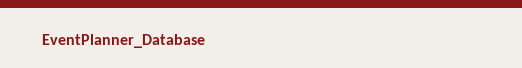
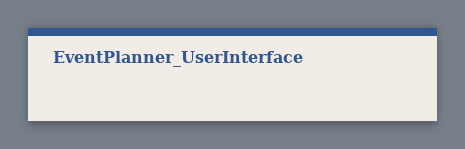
[42,34,205,48] EventPlanner_Database -> [53,51,303,67] EventPlanner_UserInterface

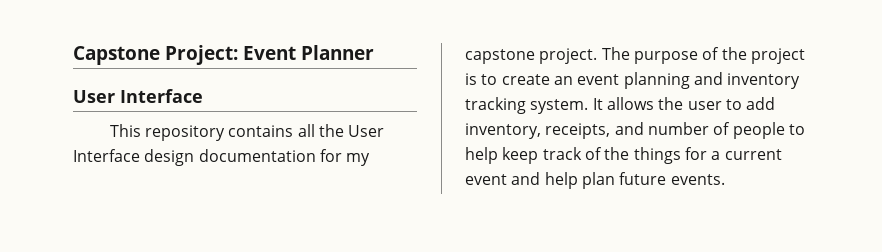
[53,51,303,67] EventPlanner_UserInterface -> [73,45,374,65] [73,89,203,103] [109,124,385,141] [73,149,371,166] [465,47,805,64] [465,72,801,89] [465,97,776,114] [465,122,805,139] [465,147,782,164] [465,172,725,189] Capstone Project: Event Planner // User Interface // This repository contains all the User Interface design documentation for my capstone project. The purpose of the project is to create an event planning and inventory tracking system. It allows the user to add inventory, receipts, and number of people to help keep track of the things for a current event and help plan future events.

